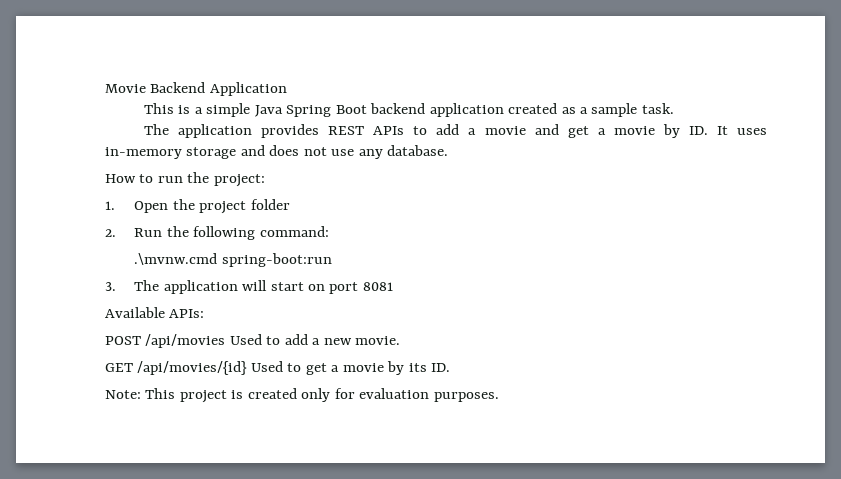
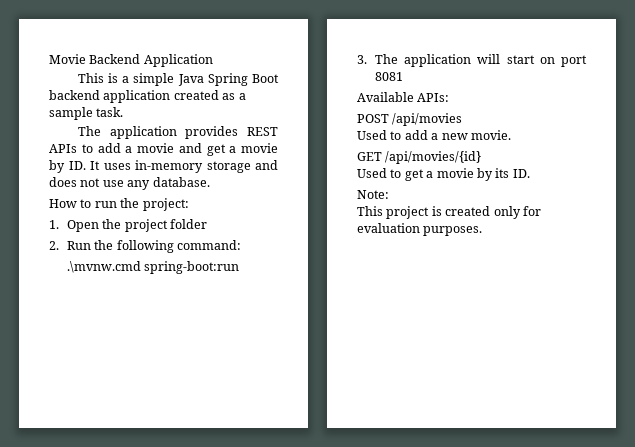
(226, 341) none -> (463, 119) //
(248, 368) none -> (482, 157) //
(141, 394) none -> (389, 194) //

